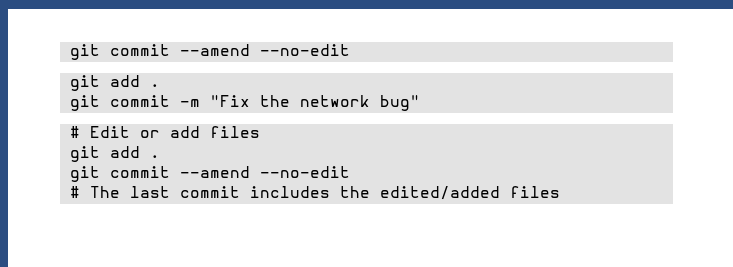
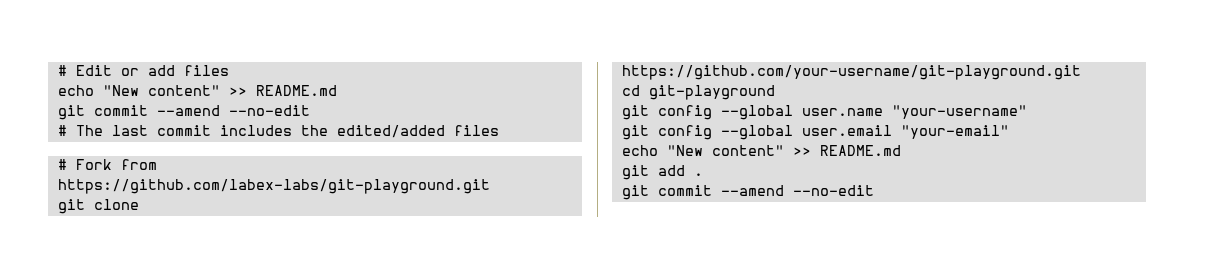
[69,44,350,60] [69,75,160,91] [69,95,420,111] git commit --amend --no-edit // git add . // git commit -m "Fix the network bug" // -> (58, 70) none
[69,146,160,162] git add . -> [58,85,338,96] echo "New content" >> README.md
(560, 192) none -> [58,159,158,170] [58,179,491,194] [58,199,140,214] [622,65,1082,80] [622,85,776,100] [622,105,1028,120] [622,125,1010,140] [622,145,902,156] [622,165,704,180] [622,185,875,200] // # Fork from https://github.com/labex-labs/git-playground.git // git clone https://github.com/your-username/git-playground.git // cd git-playground // git config --global user.name "your-username" // git config --global user.email "your-email" // echo "New content" >> README.md // git add . // git commit --amend --no-edit

